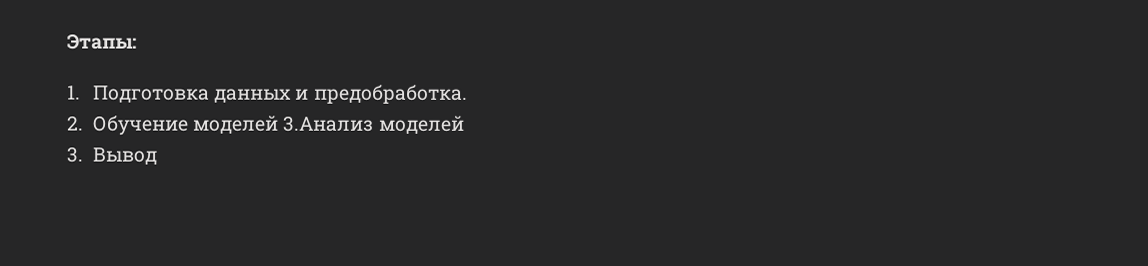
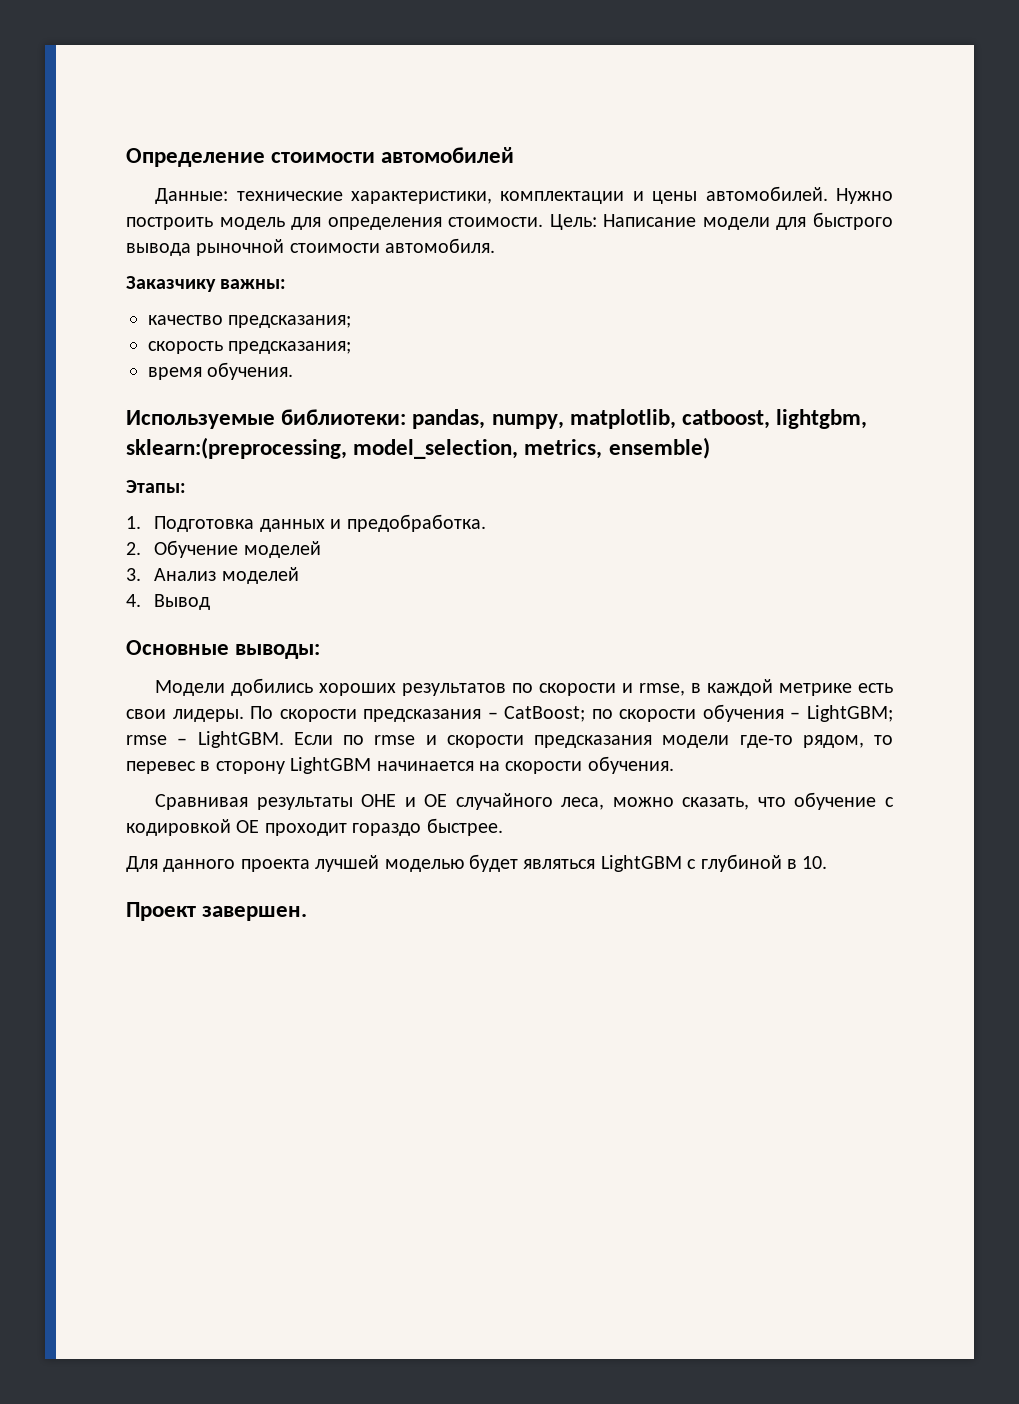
(67, 41) none -> [126,147,515,167] [155,186,893,204] [126,212,893,230] [126,238,496,256] [126,276,287,292] [148,315,352,328] [148,341,352,354] [148,362,294,380] [126,409,868,429] [126,437,710,459] Определение стоимости автомобилей // Данные: технические характеристики, комплектации и цены автомобилей. Нужно построить модель для определения стоимости. Цель: Написание модели для быстрого вывода рыночной стоимости автомобиля. // Заказчику важны: // качество предсказания; // скорость предсказания; // время обучения. // Используемые библиотеки: pandas, numpy, matplotlib, catboost, lightgbm, sklearn:(preprocessing, model_selection, metrics, ensemble) //
[283,115,465,135] [66,146,83,163] 3.Анализ моделей // 3. -> [126,567,299,584] [126,594,141,607] // 3. Анализ моделей // 4.
(157, 156) none -> [126,640,321,659] [155,678,893,696] [126,704,893,722] [126,731,893,748] [126,756,674,774] [155,792,895,810] [126,818,503,836] [126,854,828,872] [126,902,308,921] // Основные выводы: // Модели добились хороших результатов по скорости и rmse, в каждой метрике есть свои лидеры. По скорости предсказания – CatBoost; по скорости обучения – LightGBM; rmse – LightGBM. Если по rmse и скорости предсказания модели где-то рядом, то перевес в сторону LightGBM начинается на скорости обучения. // Сравнивая результаты OHE и ОЕ случайного леса, можно сказать, что обучение с кодировкой ОЕ проходит гораздо быстрее. // Для данного проекта лучшей моделью будет являться LightGBM с глубиной в 10. // Проект завершен.

